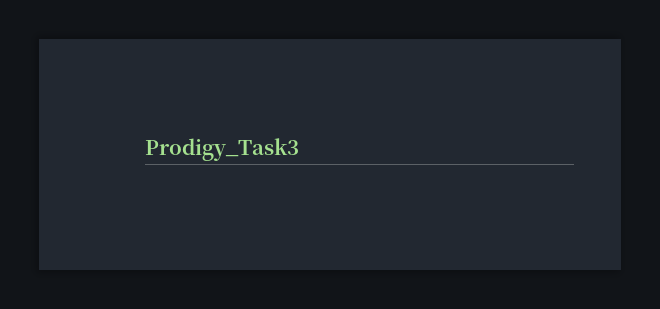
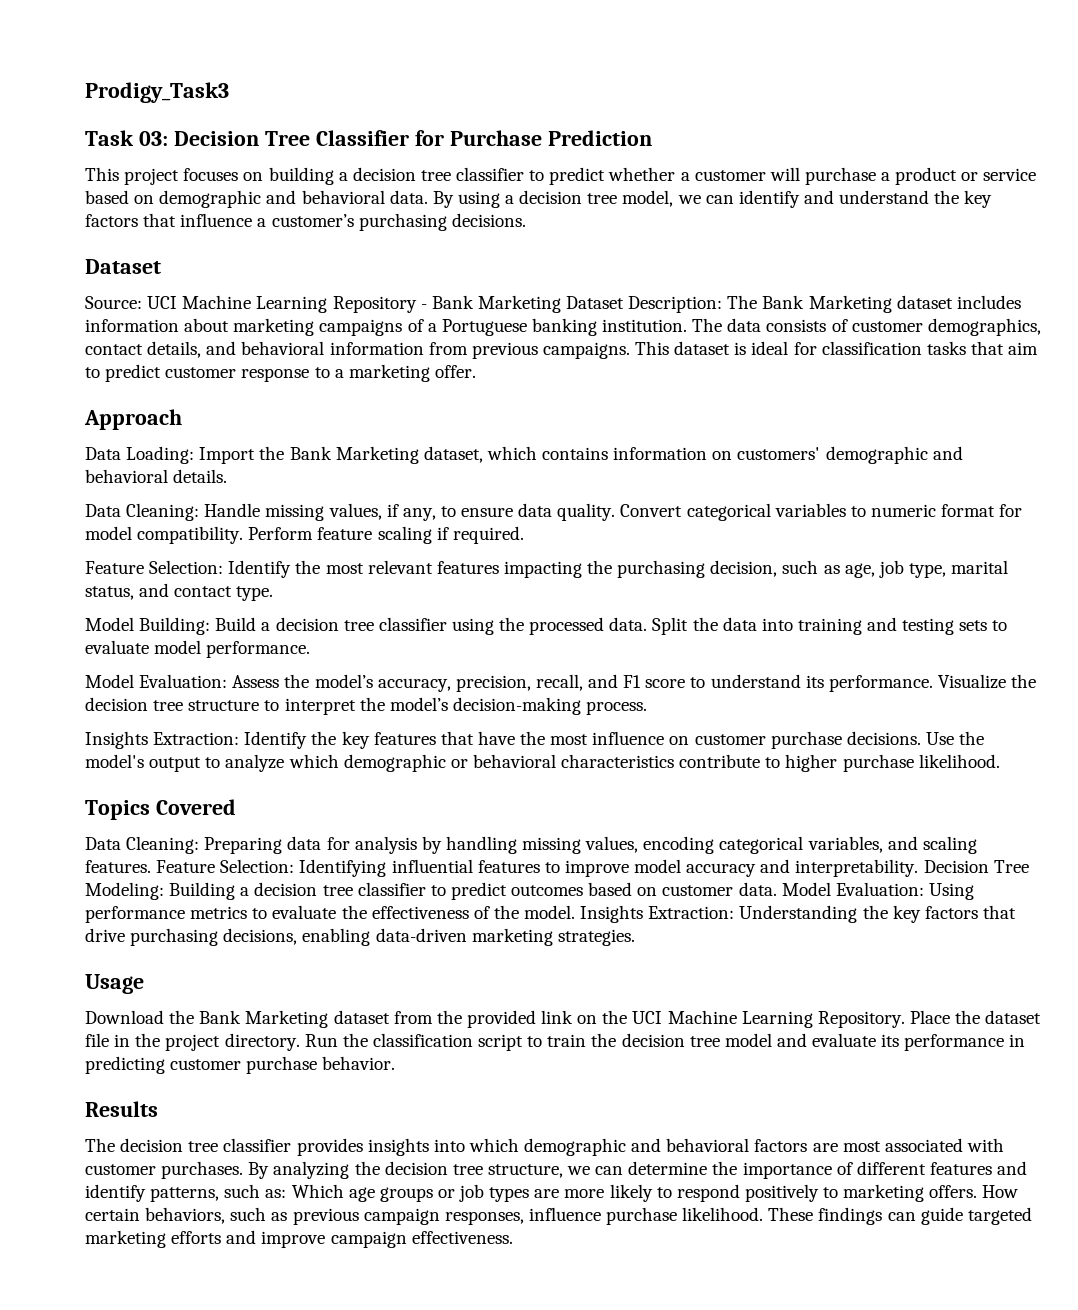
(299, 149) none -> [85,130,652,146] [85,167,1037,185] [85,190,993,208] [85,213,526,231] [85,259,161,274] [85,295,1021,313] [85,318,1041,336] [85,341,1039,359] [85,364,476,382] [84,409,182,430] [85,446,963,464] [85,469,228,483] [85,503,1023,521] [85,526,524,544] [85,560,1009,578] [85,583,274,601] [85,617,1008,635] [85,640,311,658] [85,674,1037,692] [85,697,648,715] [85,731,985,749] [85,754,1000,772] [85,799,236,820] [85,836,977,854] [85,859,1029,877] [85,882,974,900] [85,905,1016,923] [85,928,635,946] [85,974,144,994] [85,1010,1042,1028] [85,1033,1026,1051] [85,1056,396,1074] [85,1101,158,1117] [85,1138,1004,1156] [85,1161,1028,1179] [85,1184,1019,1202] [85,1207,1032,1225] [85,1230,513,1248] // Task 03: Decision Tree Classifier for Purchase Prediction // This project focuses on building a decision tree classifier to predict whether a customer will purchase a product or service based on demographic and behavioral data. By using a decision tree model, we can identify and understand the key factors that influence a customer’s purchasing decisions. // Dataset // Source: UCI Machine Learning Repository - Bank Marketing Dataset Description: The Bank Marketing dataset includes information about marketing campaigns of a Portuguese banking institution. The data consists of customer demographics, contact details, and behavioral information from previous campaigns. This dataset is ideal for classification tasks that aim to predict customer response to a marketing offer. // Approach // Data Loading: Import the Bank Marketing dataset, which contains information on customers' demographic and behavioral details. // Data Cleaning: Handle missing values, if any, to ensure data quality. Convert categorical variables to numeric format for model compatibility. Perform feature scaling if required. // Feature Selection: Identify the most relevant features impacting the purchasing decision, such as age, job type, marital status, and contact type. // Model Building: Build a decision tree classifier using the processed data. Split the data into training and testing sets to evaluate model performance. // Model Evaluation: Assess the model’s accuracy, precision, recall, and F1 score to understand its performance. Visualize the decision tree structure to interpret the model’s decision-making process. // Insights Extraction: Identify the key features that have the most influence on customer purchase decisions. Use the model's output to analyze which demographic or behavioral characteristics contribute to higher purchase likelihood. // Topics Covered // Data Cleaning: Preparing data for analysis by handling missing values, encoding categorical variables, and scaling features. Feature Selection: Identifying influential features to improve model accuracy and interpretability. Decision Tree Modeling: Building a decision tree classifier to predict outcomes based on customer data. Model Evaluation: Using performance metrics to evaluate the effectiveness of the model. Insights Extraction: Understanding the key factors that drive purchasing decisions, enabling data-driven marketing strategies. // Usage // Download the Bank Marketing dataset from the provided link on the UCI Machine Learning Repository. Place the dataset file in the project directory. Run the classification script to train the decision tree model and evaluate its performance in predicting customer purchase behavior. // Results // The decision tree classifier provides insights into which demographic and behavioral factors are most associated with customer purchases. By analyzing the decision tree structure, we can determine the importance of different features and identify patterns, such as: Which age groups or job types are more likely to respond positively to marketing offers. How certain behaviors, such as previous campaign responses, influence purchase likelihood. These findings can guide targeted marketing efforts and improve campaign effectiveness.

